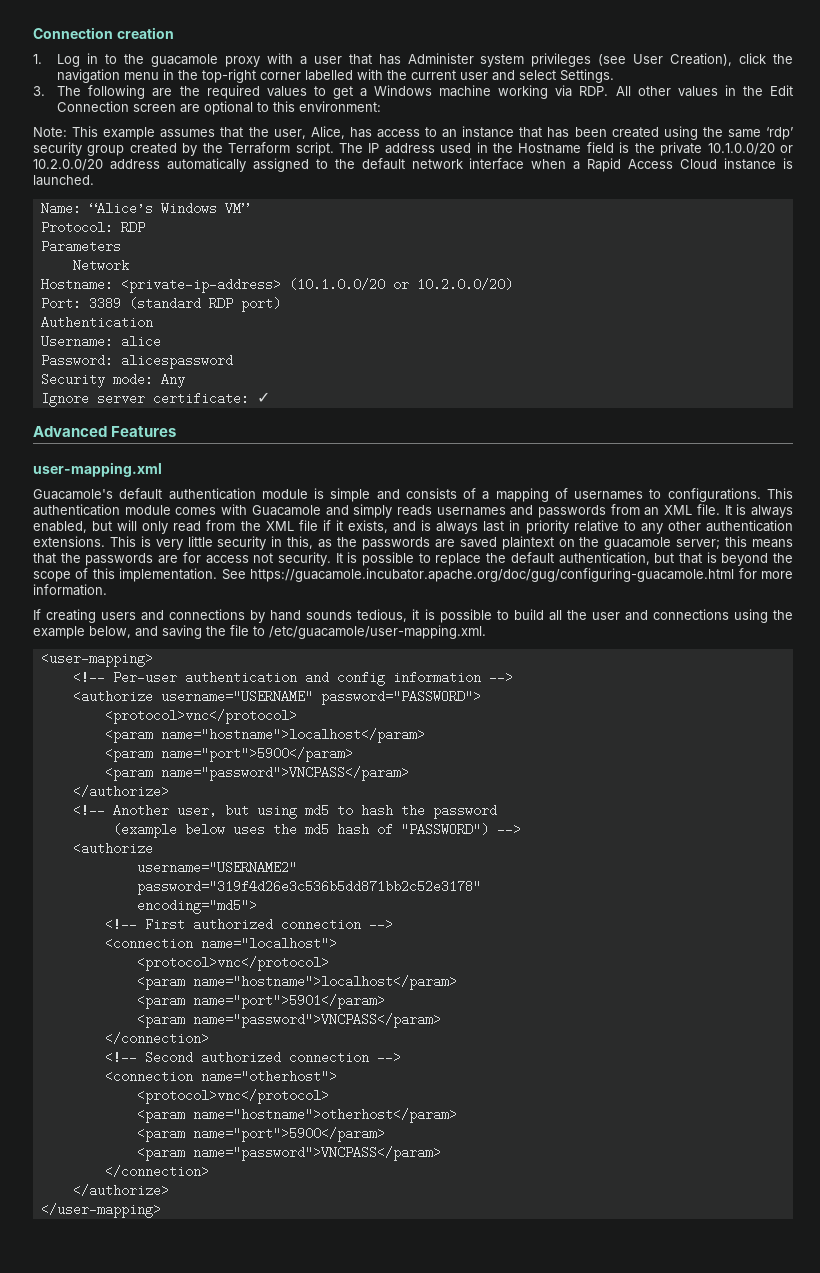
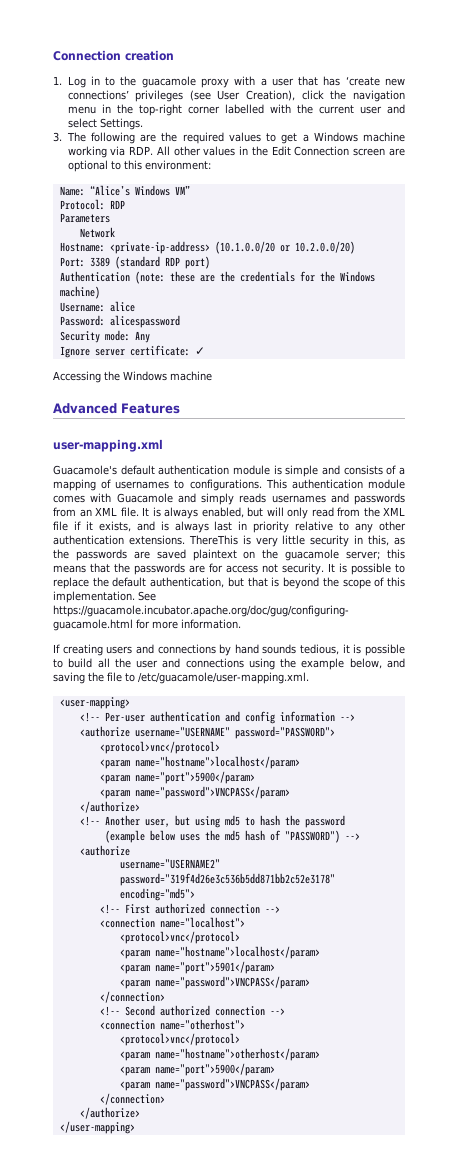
[407,53,525,67] Administer system -> [345,76,406,86] [67,90,129,100] ‘create new connections’
[33,126,794,140] [33,142,794,156] [33,158,793,172] [33,175,94,186] // Note: This example assumes that the user, Alice, has access to an instance that has been created using the same ‘rdp’ security group created by the Terraform script. The IP address used in the Hostname field is the private 10.1.0.0/20 or 10.2.0.0/20 address automatically assigned to the default network interface when a Rapid Access Cloud instance is launched. -> (211, 165) none
(153, 322) none -> [134,271,375,284] [59,286,100,299] (note: these are the credentials for the Windows machine)
(270, 397) none -> [53,371,212,383] // Accessing the Windows machine
[109,536,136,547] This -> [188,535,238,545] ThereThis

